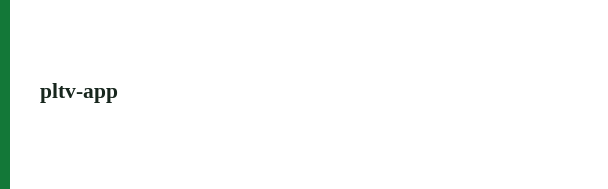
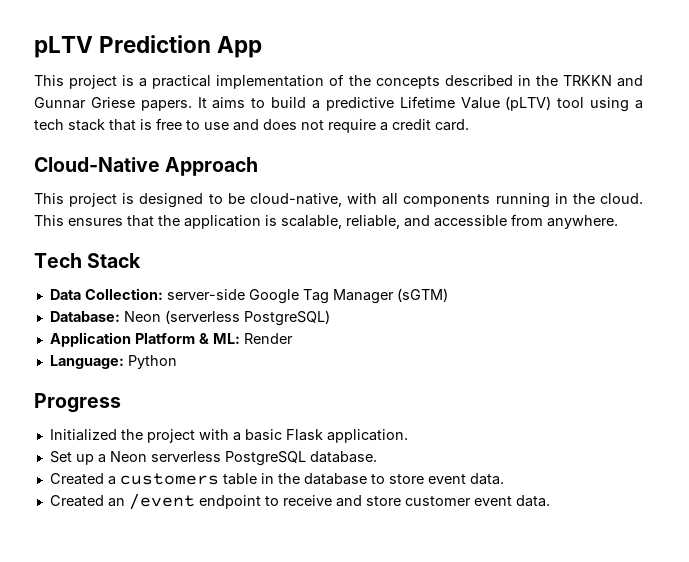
[40,83,118,103] pltv-app -> [34,35,263,58] [34,74,644,89] [34,96,643,112] [34,118,469,133] [34,157,259,176] [34,193,643,208] [34,214,618,229] [34,253,142,268] [49,288,448,304] [49,310,330,326] [49,332,293,347] [49,355,177,369] [34,393,121,413] [49,429,408,443] [49,451,377,466] [49,473,504,485] [49,493,550,510] pLTV Prediction App // This project is a practical implementation of the concepts described in the TRKKN and Gunnar Griese papers. It aims to build a predictive Lifetime Value (pLTV) tool using a tech stack that is free to use and does not require a credit card. // Cloud-Native Approach // This project is designed to be cloud-native, with all components running in the cloud. This ensures that the application is scalable, reliable, and accessible from anywhere. // Tech Stack // Data Collection: server-side Google Tag Manager (sGTM) // Database: Neon (serverless PostgreSQL) // Application Platform & ML: Render // Language: Python // Progress // Initialized the project with a basic Flask application. // Set up a Neon serverless PostgreSQL database. // Created a customers table in the database to store event data. // Created an /event endpoint to receive and store customer event data.

